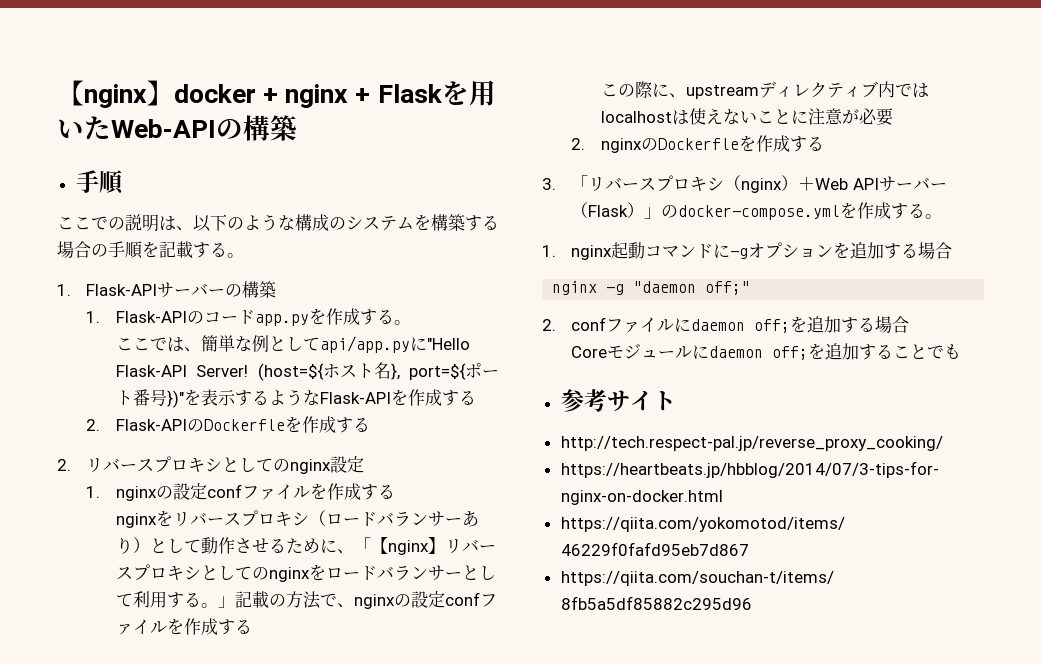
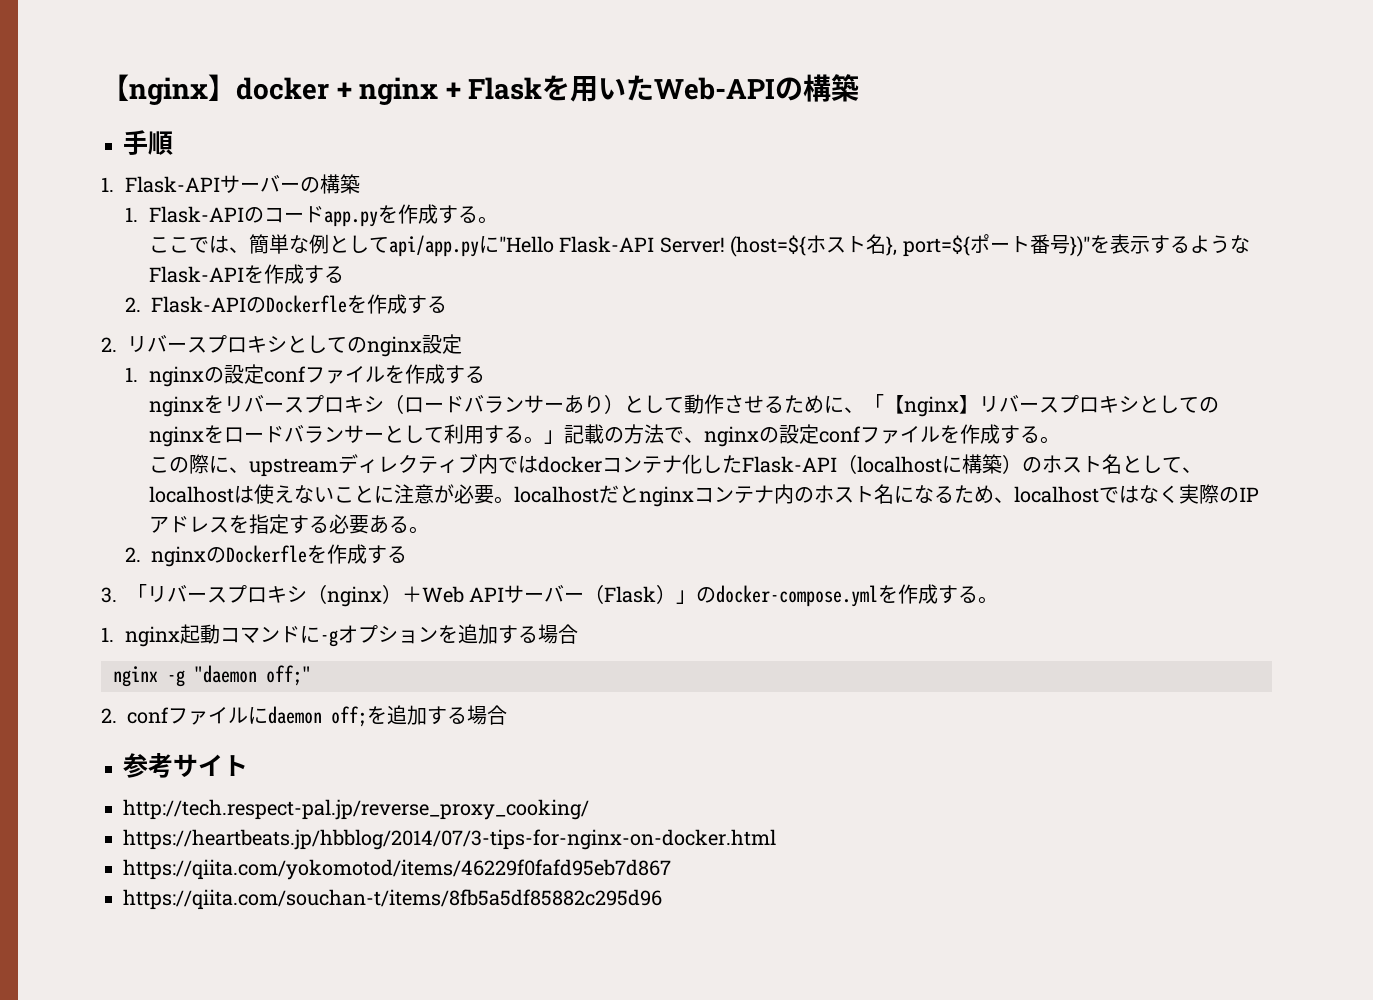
[57,214,499,232] [57,241,244,259] // ここでの説明は、以下のような構成のシステムを構築する場合の手順を記載する。 -> (173, 143) none
(252, 626) none -> [1039,436,1060,444] 。
(929, 90) none -> [537,454,1202,474] dockerコンテナ化したFlask-API（localhostに構築）のホスト名として、
(893, 117) none -> [493,484,1259,507] [148,514,429,534] 。localhostだとnginxコンテナ内のホスト名になるため、localhostではなく実際のIPアドレスを指定する必要ある。
[571,343,962,360] // Coreモジュールにdaemon off;を追加することでも -> (507, 715) none

